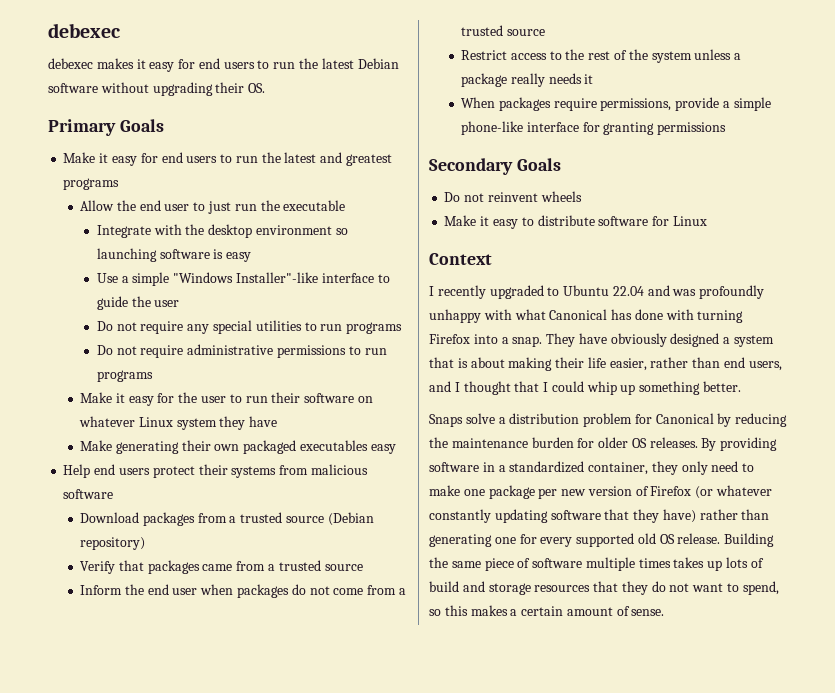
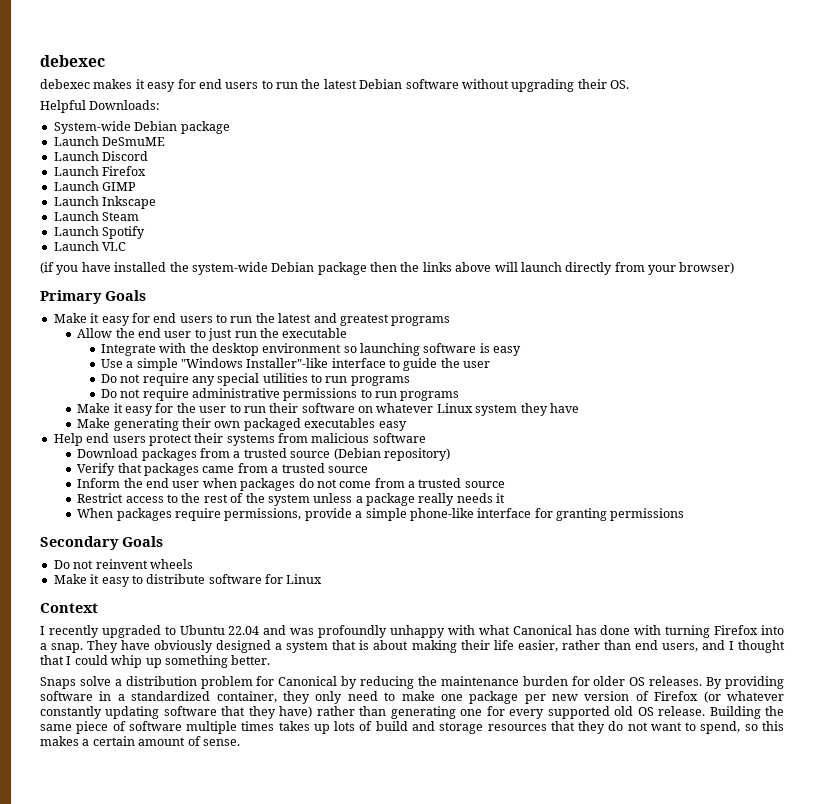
(266, 88) none -> [40,100,161,113] [53,121,230,134] [53,136,166,146] [53,151,149,161] [53,166,147,176] [53,181,137,191] [53,196,157,209] [53,211,140,221] [53,226,146,239] [53,241,127,251] [40,262,735,275] // Helpful Downloads: // System-wide Debian package // Launch DeSmuME // Launch Discord // Launch Firefox // Launch GIMP // Launch Inkscape // Launch Steam // Launch Spotify // Launch VLC // (if you have installed the system-wide Debian package then the links above will launch directly from your browser)

